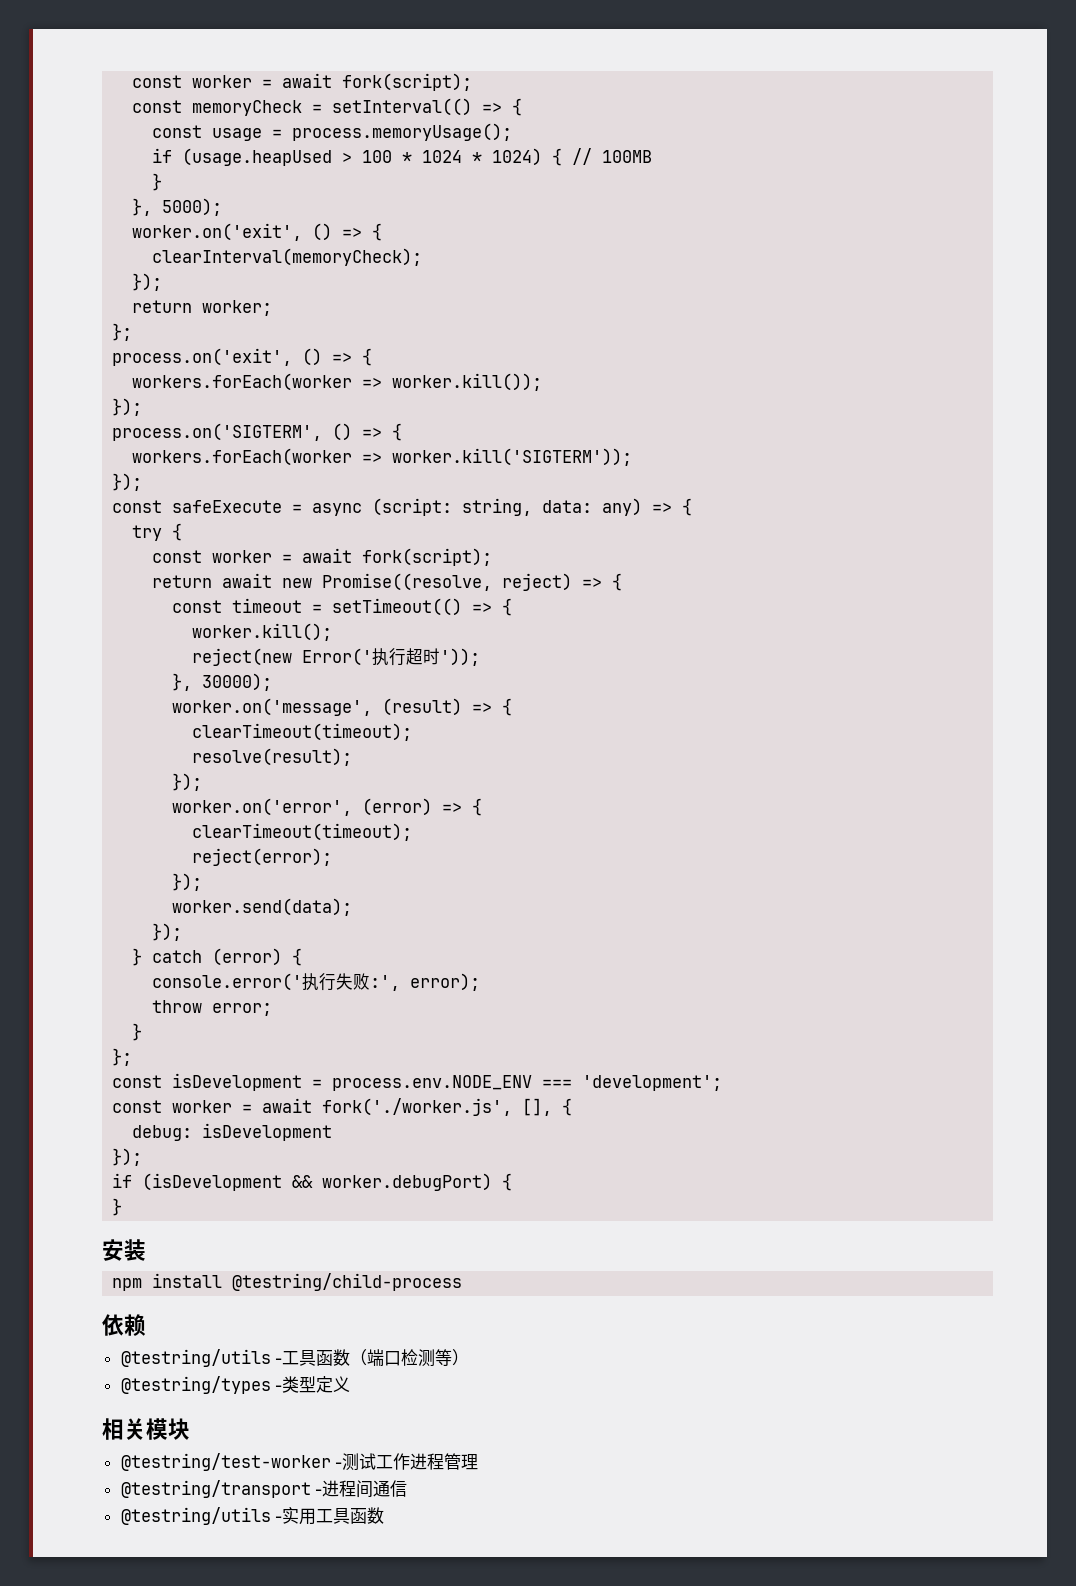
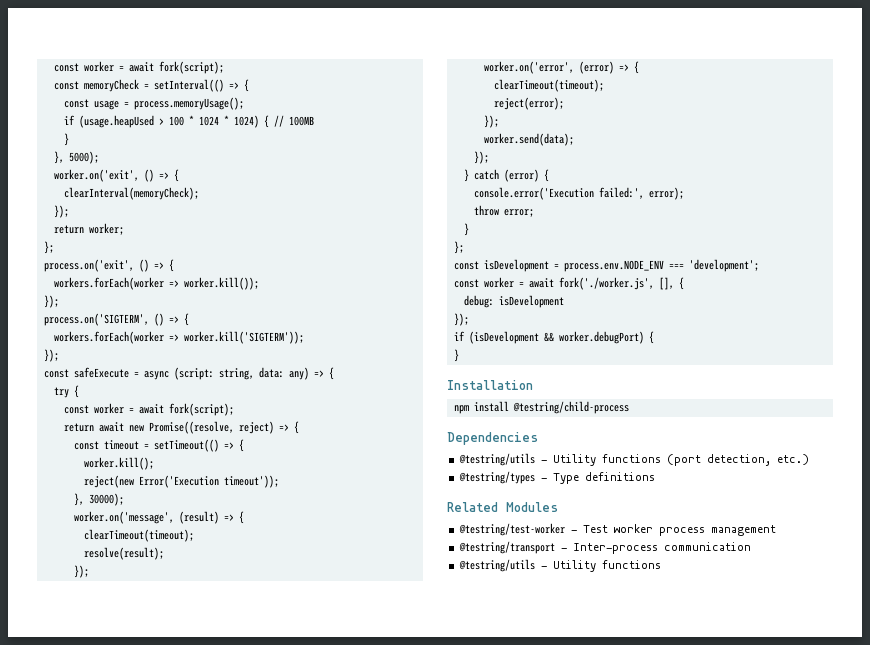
[302,648,481,666] Error('执行超时')); -> [138,475,279,488] Error('Execution timeout'));
[152,973,401,991] console.error('执行失败:', -> [473,187,644,200] console.error('Execution failed:',
[102,1239,146,1261] 安装 -> [447,380,533,390] Installation
[102,1314,146,1336] [120,1349,470,1367] [120,1376,351,1394] [102,1418,190,1440] [120,1453,479,1471] 依赖 // @testring/utils -工具函数（端口检测等） // @testring/types -类型定义 // 相关模块 // @testring/test-worker -测试工作进程管理 -> [447,432,538,445] [458,453,809,466] [458,471,655,484] [447,502,558,512] [458,523,776,536] Dependencies // @testring/utils - Utility functions (port detection, etc.) // @testring/types - Type definitions // Related Modules // @testring/test-worker - Test worker process management
[322,1480,408,1498] [120,1507,385,1525] 进程间通信 // @testring/utils -实用工具函数 -> [572,542,751,554] [458,559,661,572] Inter-process communication // @testring/utils - Utility functions

